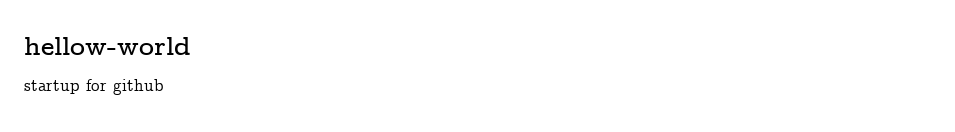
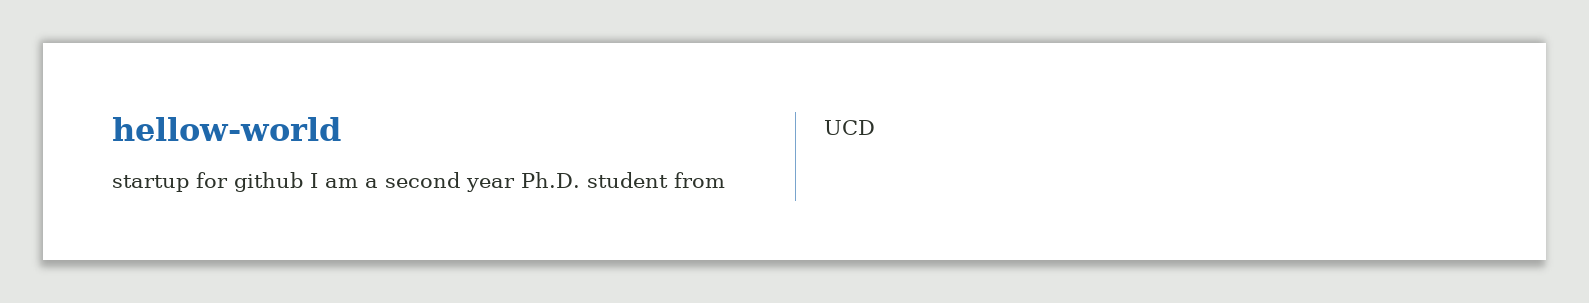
(164, 87) none -> [310,172,725,192] [824,120,875,135] I am a second year Ph.D. student from UCD

